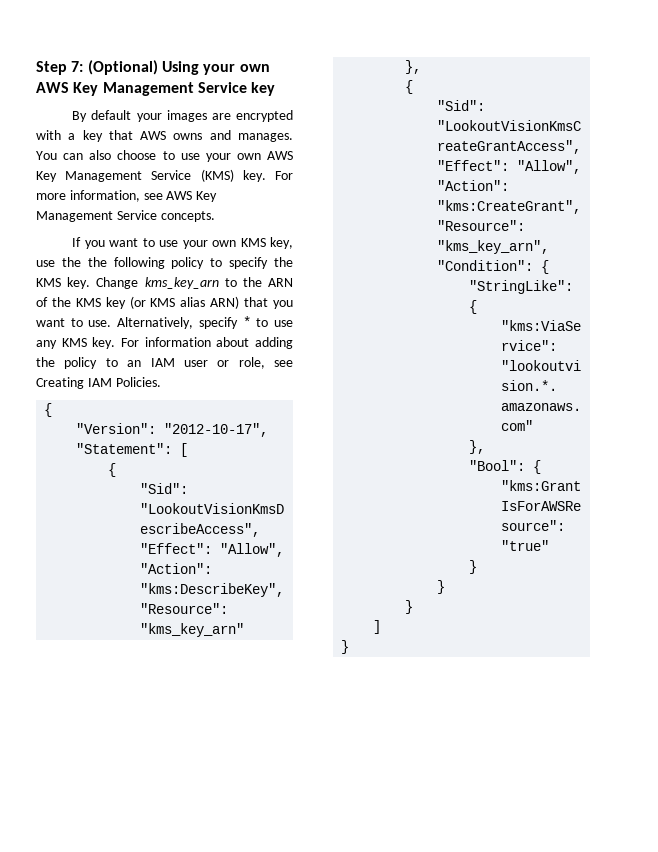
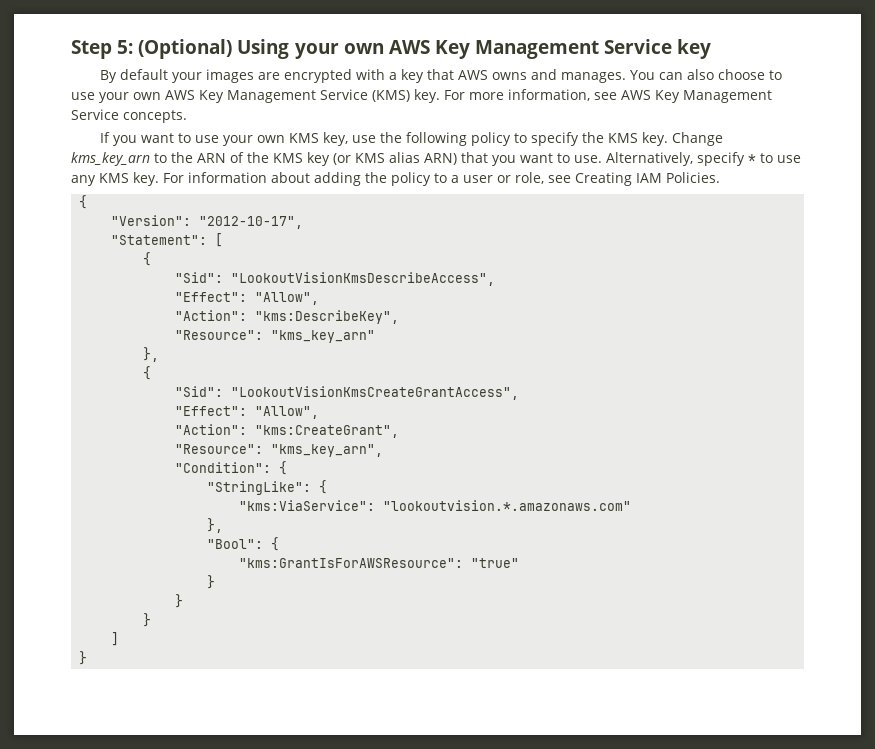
[71,61,84,72] 7: -> [117,40,134,54] 5:
[87,257,107,267] the -> (402, 137) none
[127,358,175,367] an IAM -> [451,175,459,183] a

